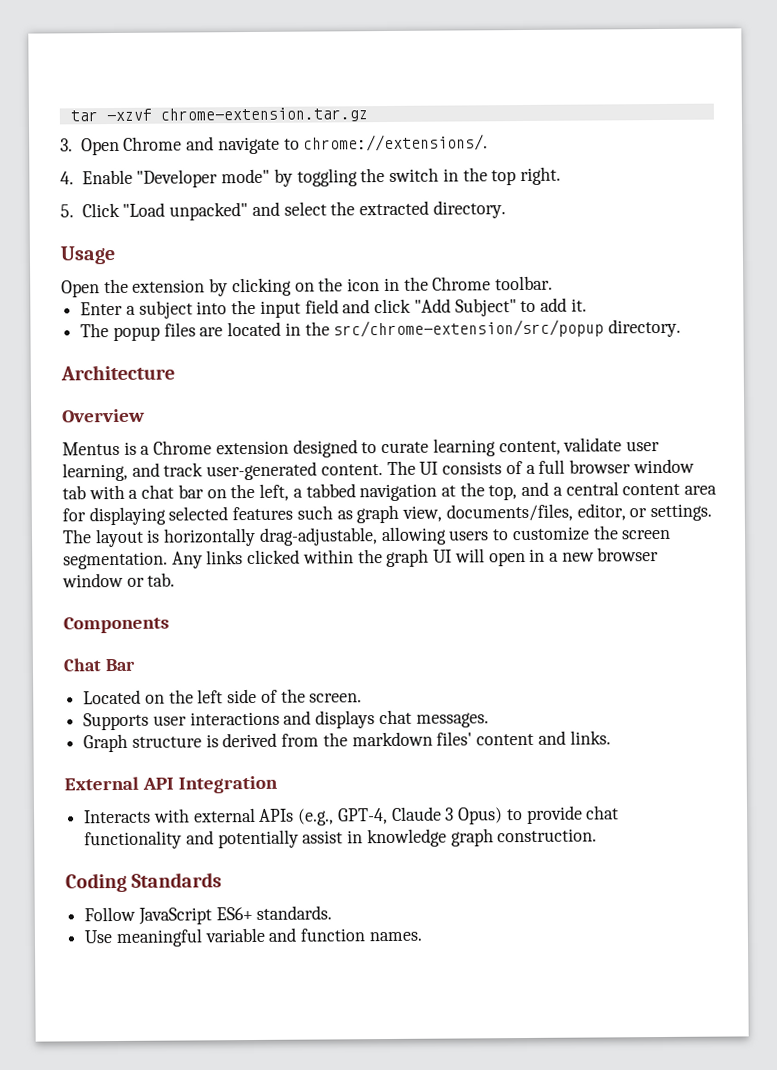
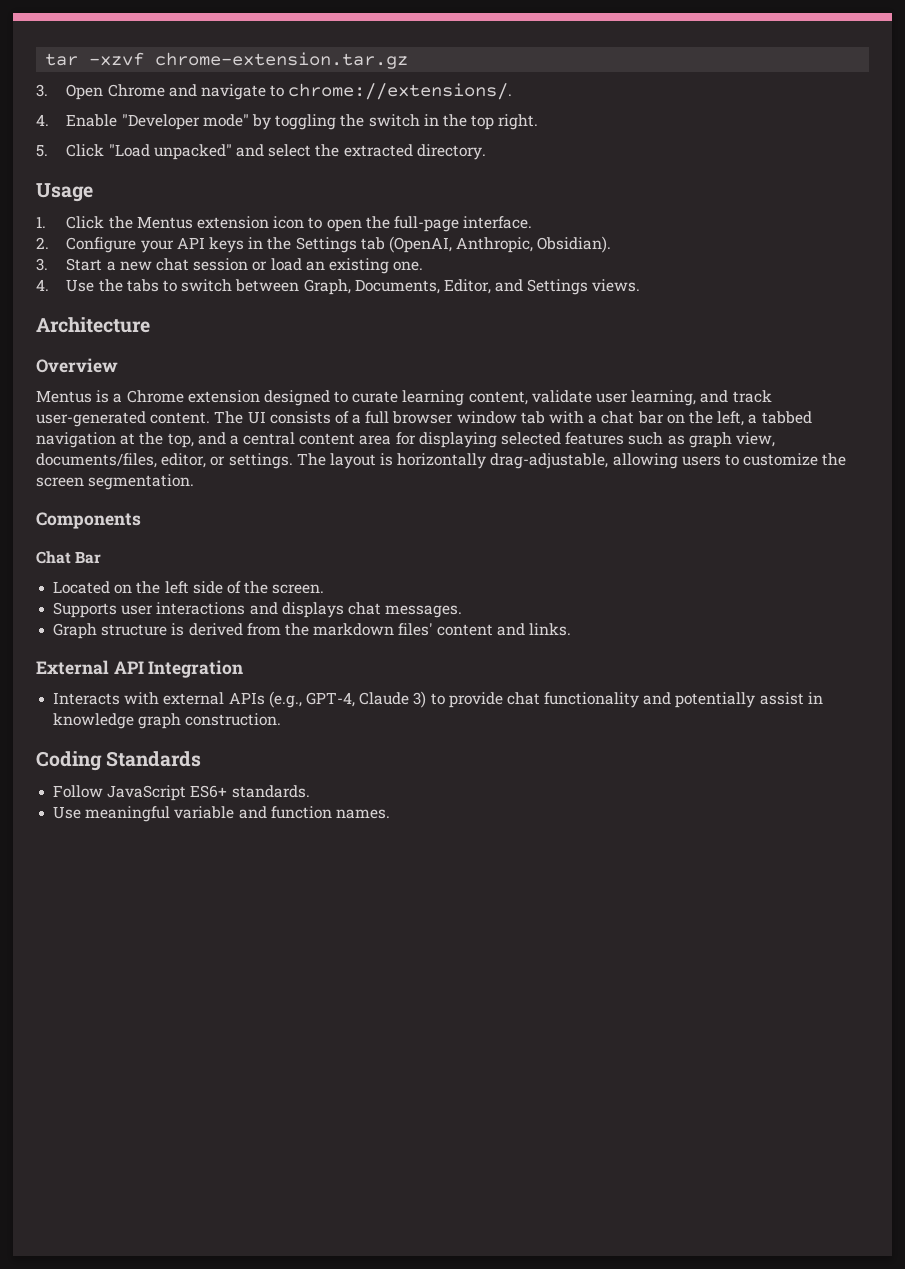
[61,275,553,298] [80,297,587,319] [80,318,682,342] Open the extension by clicking on the icon in the Chrome toolbar. // Enter a subject into the input field and click "Add Subject" to add it. // The popup files are located in the src/chrome-extension/src/popup directory. -> [36,216,533,232] [36,236,612,253] [36,258,424,274] [36,279,641,295] 1. Click the Mentus extension icon to open the full-page interface. // 2. Configure your API keys in the Settings tab (OpenAI, Anthropic, Obsidian). // 3. Start a new chat session or load an existing one. // 4. Use the tabs to switch between Graph, Documents, Editor, and Settings views.
[171,547,660,569] [62,572,176,588] Any links clicked within the graph UI will open in a new browser window or tab. -> (195, 482) none
[444,807,504,825] 3 Opus) -> [413,691,427,708] 3)

